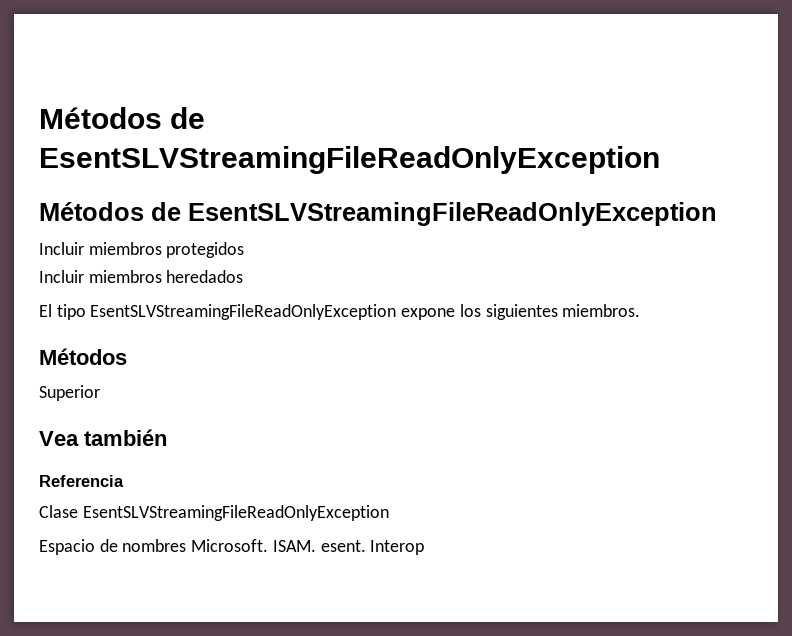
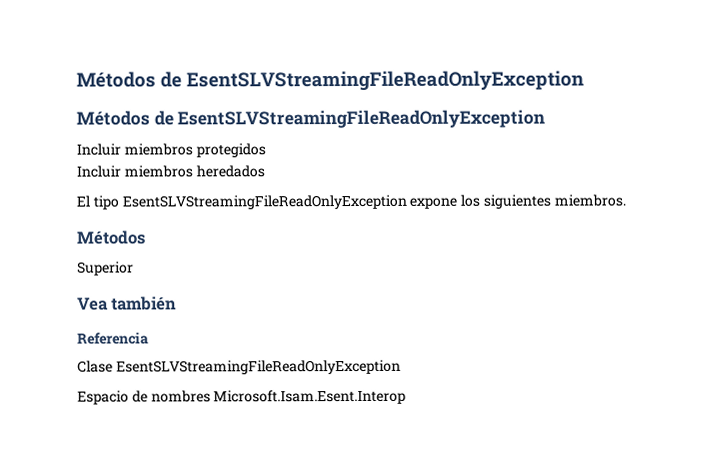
[191,539,425,555] Microsoft. ISAM. esent. Interop -> [213,389,407,405] Microsoft.Isam.Esent.Interop

